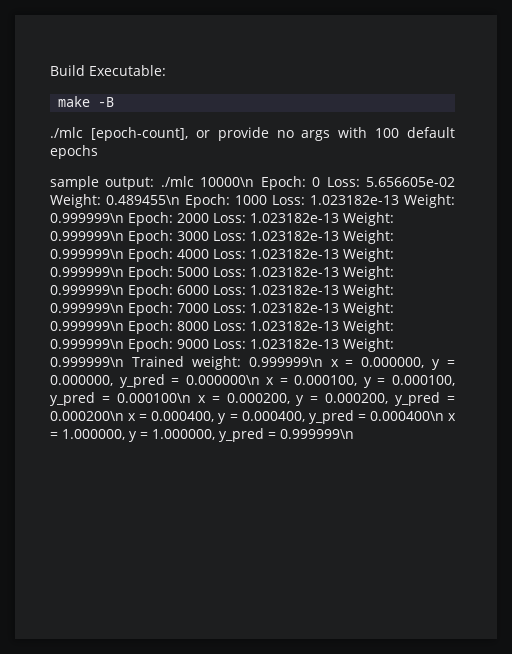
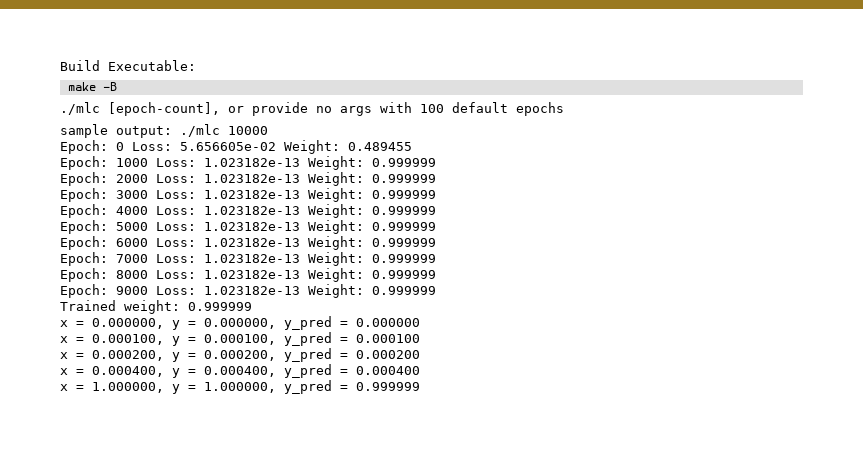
[200,177,255,187] 10000\n -> [228,126,268,135] 10000 //
[106,195,180,205] 0.489455\n -> [348,142,412,151] 0.489455 //
[50,213,124,223] 0.999999\n -> [372,158,436,167] 0.999999 //
[50,231,124,241] 0.999999\n -> [372,174,436,183] 0.999999 //
[50,249,124,259] 0.999999\n -> [372,190,436,199] 0.999999 //
[50,267,124,277] 0.999999\n -> [372,206,436,215] 0.999999 //
[50,285,124,295] 0.999999\n -> [372,222,436,231] 0.999999 //
[50,303,124,313] 0.999999\n -> [372,238,436,247] 0.999999 //
[50,321,124,331] 0.999999\n -> [372,254,436,263] 0.999999 //
[50,339,124,349] 0.999999\n -> [372,270,436,279] 0.999999 //
[50,357,124,367] 0.999999\n -> [372,286,436,295] 0.999999 //
[248,357,323,367] 0.999999\n -> [188,302,252,311] 0.999999 //
[185,375,260,385] 0.000000\n -> [356,318,420,327] 0.000000 //
[116,393,191,403] 0.000100\n -> [356,334,420,343] 0.000100 //
[50,411,124,421] 0.000200\n -> [356,350,420,359] 0.000200 //
[369,411,444,421] 0.000400\n -> [356,366,420,375] 0.000400 //
[280,429,354,439] 0.999999\n -> [356,382,420,391] 0.999999

